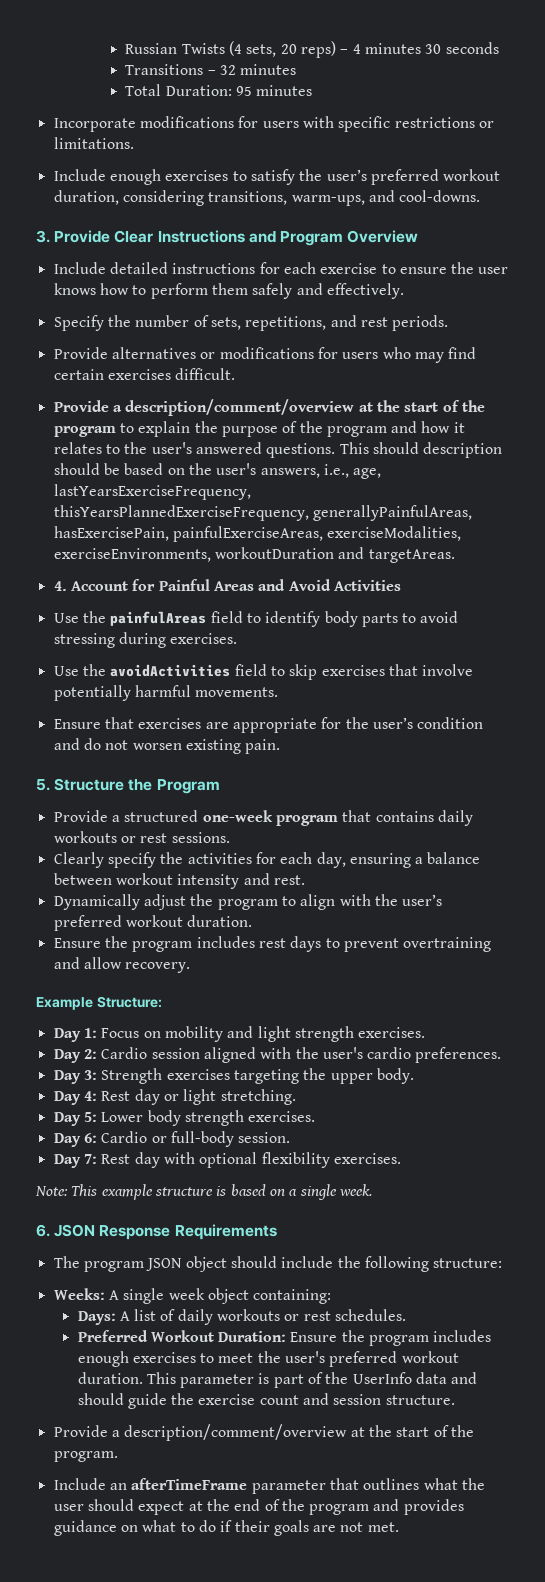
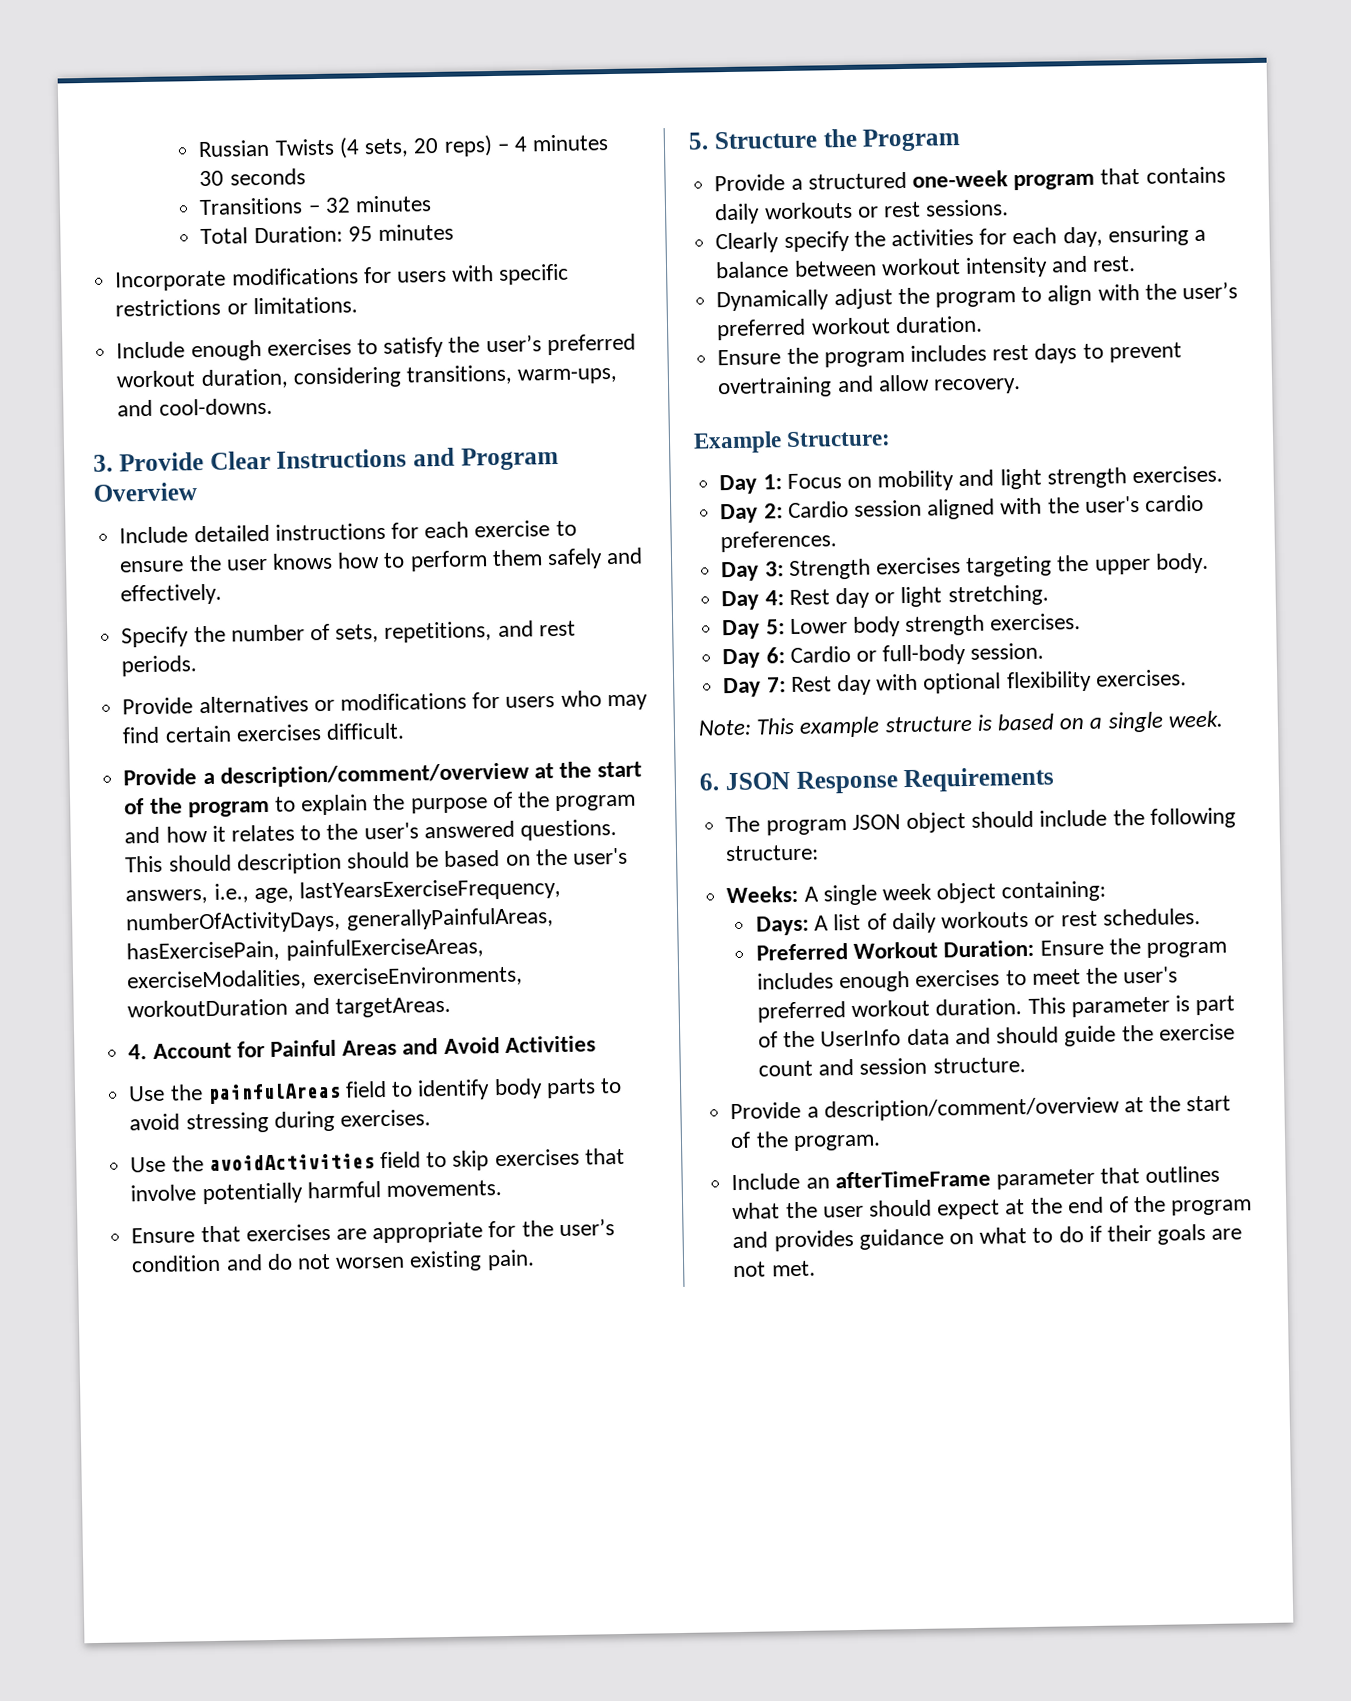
[53,505,309,521] thisYearsPlannedExerciseFrequency, -> [126,910,342,935] numberOfActivityDays,

